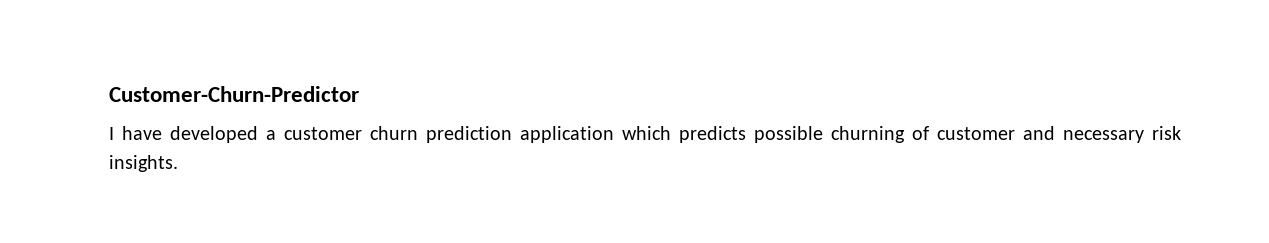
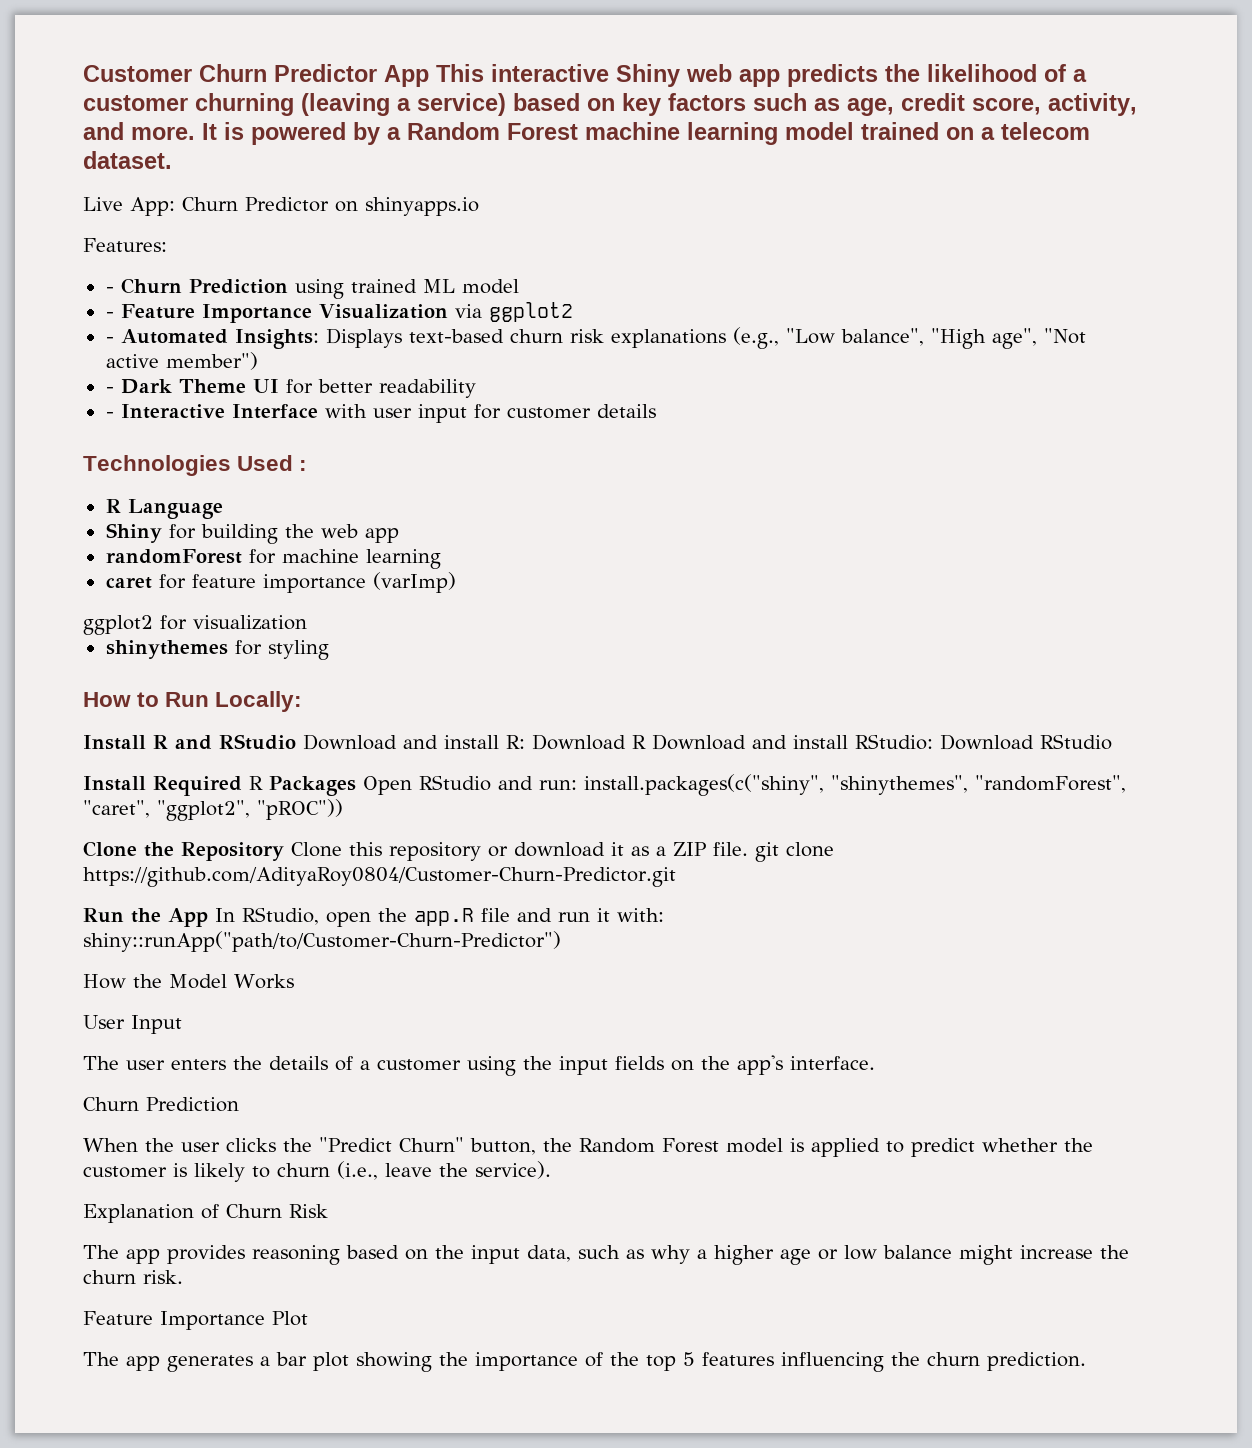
[109,86,359,102] [109,126,1181,143] [109,155,178,172] Customer-Churn-Predictor // I have developed a customer churn prediction application which predicts possible churning of customer and necessary risk insights. -> [83,64,1087,87] [83,93,1137,116] [83,122,1090,145] [83,151,172,169] [83,197,479,216] [83,238,167,252] [105,278,519,299] [105,302,573,323] [105,327,1086,349] [105,352,258,370] [105,379,476,398] [105,404,656,423] [83,455,308,476] [105,499,223,519] [105,523,399,544] [105,549,441,569] [105,572,456,593] [83,615,307,635] [105,640,329,660] [83,691,303,712] [83,734,1112,750] [83,774,1126,796] [83,799,343,821] [83,841,834,862] [83,867,676,887] [83,907,664,927] [83,931,561,952] [83,974,294,989] [83,1015,182,1034] [83,1055,875,1076] [83,1097,239,1112] [83,1137,1093,1157] [83,1161,551,1182] [83,1204,328,1223] [83,1245,1129,1265] [83,1270,183,1284] [83,1311,308,1330] [83,1352,1086,1372] Customer Churn Predictor App This interactive Shiny web app predicts the likelihood of a customer churning (leaving a service) based on key factors such as age, credit score, activity, and more. It is powered by a Random Forest machine learning model trained on a telecom dataset. // Live App: Churn Predictor on shinyapps.io // Features: // - Churn Prediction using trained ML model // - Feature Importance Visualization via ggplot2 // - Automated Insights: Displays text-based churn risk explanations (e.g., "Low balance", "High age", "Not active member") // - Dark Theme UI for better readability // - Interactive Interface with user input for customer details // Technologies Used : // R Language // Shiny for building the web app // randomForest for machine learning // caret for feature importance (varImp) // ggplot2 for visualization // shinythemes for styling // How to Run Locally: // Install R and RStudio Download and install R: Download R Download and install RStudio: Download RStudio // Install Required R Packages Open RStudio and run: install.packages(c("shiny", "shinythemes", "randomForest", "caret", "ggplot2", "pROC")) // Clone the Repository Clone this repository or download it as a ZIP file. git clone https://github.com/AdityaRoy0804/Customer-Churn-Predictor.git // Run the App In RStudio, open the app.R file and run it with: shiny::runApp("path/to/Customer-Churn-Predictor") // How the Model Works // User Input // The user enters the details of a customer using the input fields on the app's interface. // Churn Prediction // When the user clicks the "Predict Churn" button, the Random Forest model is applied to predict whether the customer is likely to churn (i.e., leave the service). // Explanation of Churn Risk // The app provides reasoning based on the input data, such as why a higher age or low balance might increase the churn risk. // Feature Importance Plot // The app generates a bar plot showing the importance of the top 5 features influencing the churn prediction.

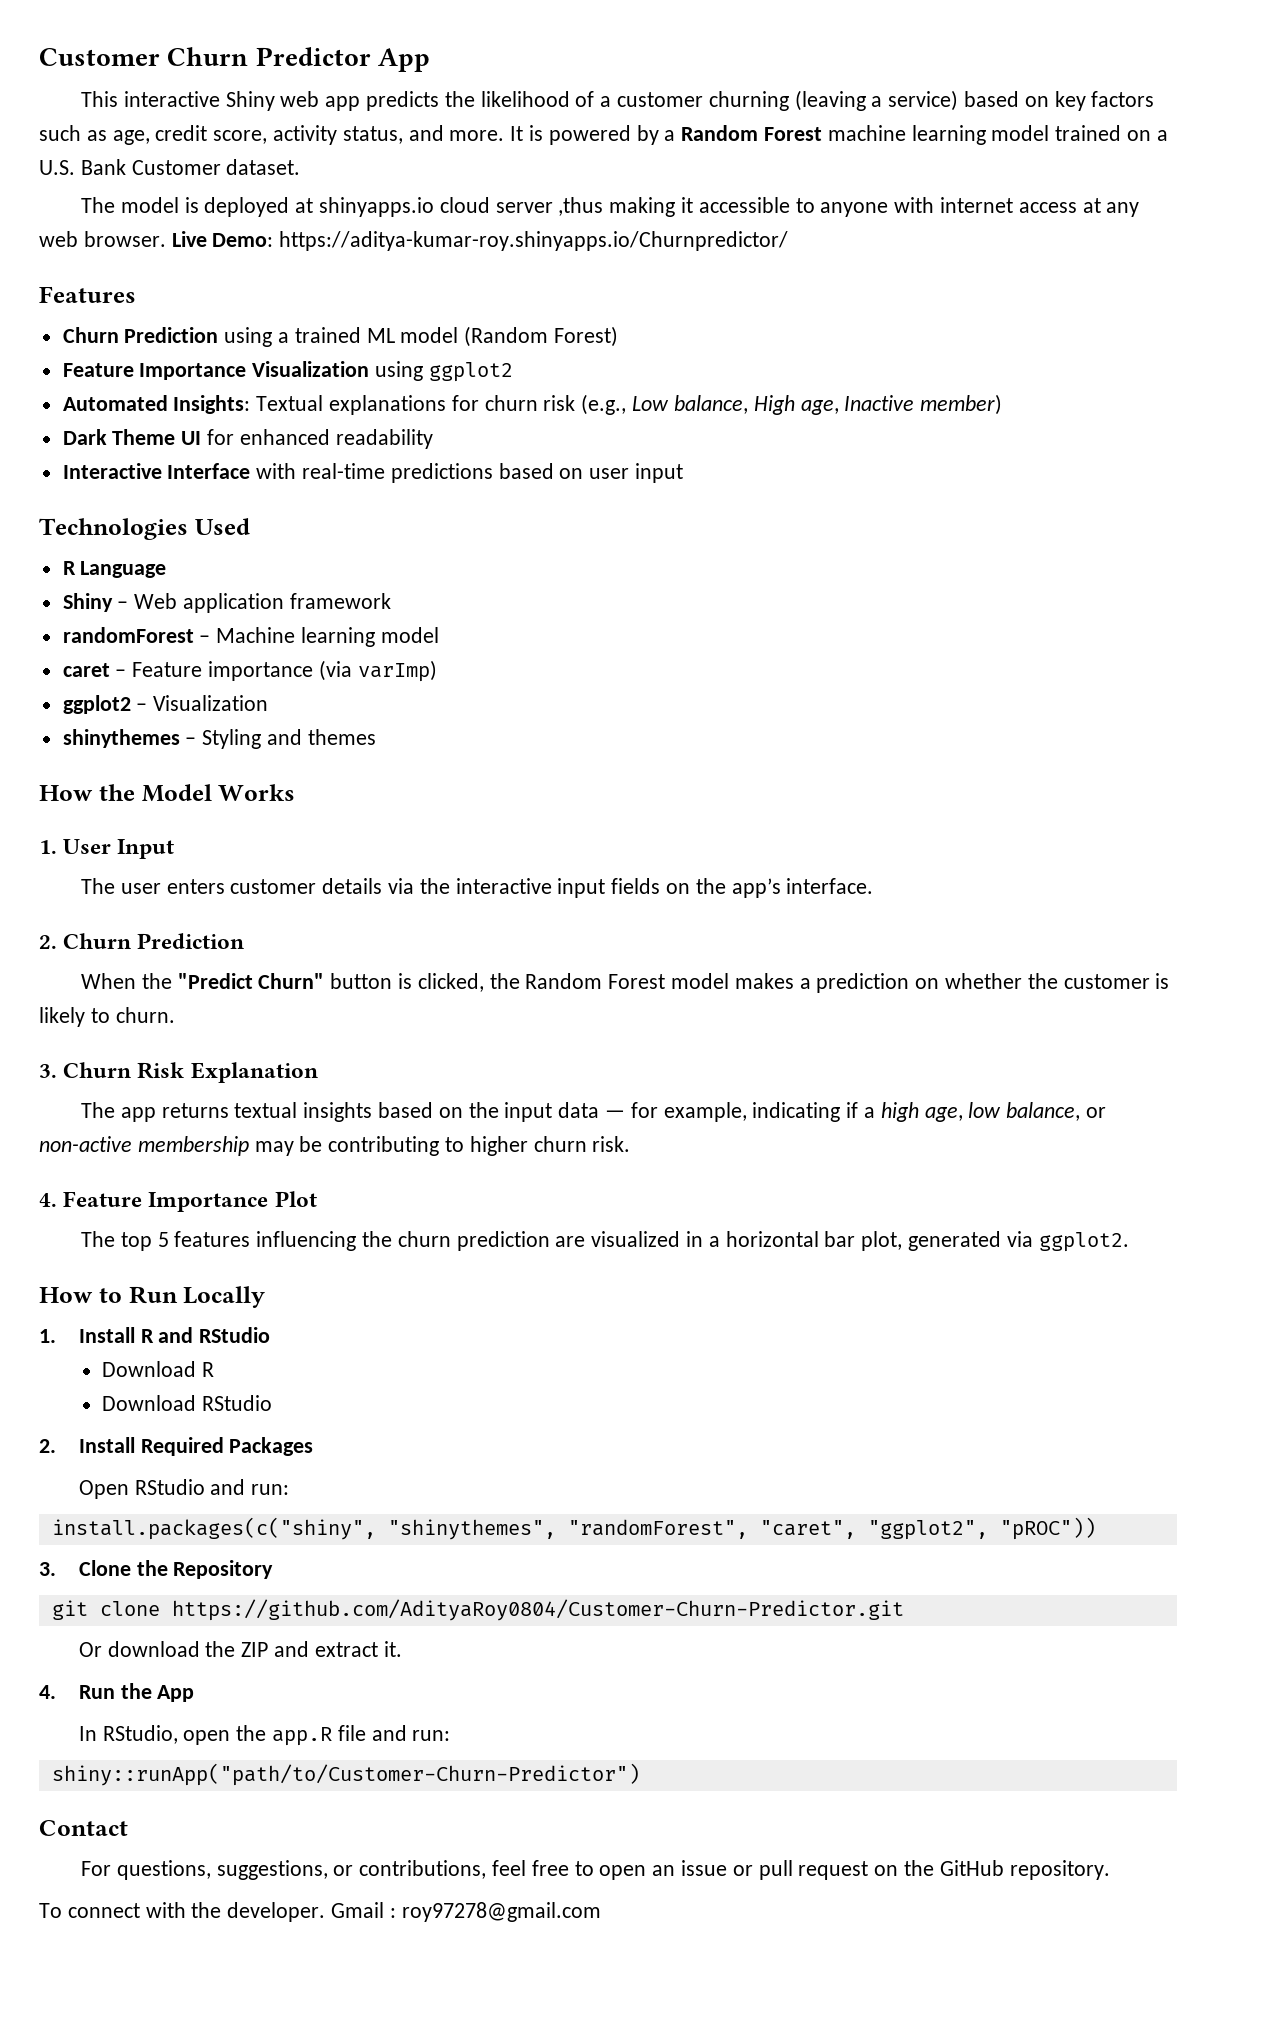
(429, 76) none -> (430, 60) //
[1048,93,1137,116] activity, -> [273,125,403,145] activity status,
[1001,122,1090,140] [83,151,172,169] [83,197,479,216] [83,238,167,252] [105,287,114,293] telecom dataset. // Live App: Churn Predictor on shinyapps.io // Features: // - -> [39,159,301,175] [80,197,1140,217] [39,231,789,251] [39,286,136,303] U.S. Bank Customer dataset. // The model is deployed at shinyapps.io cloud server ,thus making it accessible to anyone with internet access at any web browser. Live Demo: https://aditya-kumar-roy.shinyapps.io/Churnpredictor/ // Features //
(344, 289) none -> [278,332,290,343] a
[105,312,114,318] // - -> [464,326,619,347] (Random Forest) //
[454,304,482,318] via -> [375,361,424,381] using
[105,337,114,343] - -> (513, 372) none
[325,327,1086,349] [105,352,258,370] [105,387,114,393] Displays text-based churn risk explanations (e.g., "Low balance", "High age", "Not active member") // - -> [256,394,1003,415] Textual explanations for churn risk (e.g., Low balance, High age, Inactive member) //
[317,379,373,393] better -> [239,429,330,445] enhanced
[105,412,114,418] - -> (433, 439) none
(367, 411) none -> [302,463,584,483] real-time predictions based on
[473,404,656,419] for customer details -> (684, 473) none
[299,460,308,471] : -> (250, 526) none
[168,524,399,544] for building the web app -> [117,593,391,613] – Web application framework
[248,549,441,569] for machine learning -> [199,627,439,647] – Machine learning model
[158,572,456,593] [83,615,307,635] for feature importance (varImp) // ggplot2 for visualization -> [115,660,437,682] [62,695,269,714] – Feature importance (via varImp) // ggplot2 – Visualization
[234,640,329,660] for styling -> [185,729,376,749] [39,784,296,802] [39,839,175,859] [80,878,874,898] [39,933,245,949] [80,973,1170,993] [39,1007,175,1027] [39,1062,318,1083] [80,1102,1107,1122] [39,1136,631,1156] [39,1191,317,1212] [80,1231,1129,1252] – Styling and themes // How the Model Works // 1. User Input // The user enters customer details via the interactive input fields on the app’s interface. // 2. Churn Prediction // When the "Predict Churn" button is clicked, the Random Forest model makes a prediction on whether the customer is likely to churn. // 3. Churn Risk Explanation // The app returns textual insights based on the input data — for example, indicating if a high age, low balance, or non-active membership may be contributing to higher churn risk. // 4. Feature Importance Plot // The top 5 features influencing the churn prediction are visualized in a horizontal bar plot, generated via ggplot2.
[215,691,303,712] Locally: // -> [183,1286,266,1308] [39,1329,56,1343] Locally // 1.
[303,734,933,750] Download and install R: Download R Download and install RStudio: -> [102,1361,215,1377] // Download R //
(1112, 742) none -> [39,1439,56,1453] 2.
[249,776,263,790] R -> (224, 1446) none
(356, 786) none -> (314, 1446) //
(577, 785) none -> (290, 1489) //
(343, 809) none -> [39,1562,56,1576] 3.
[291,842,834,862] [83,867,676,887] Clone this repository or download it as a ZIP file. git clone https://github.com/AdityaRoy0804/Customer-Churn-Predictor.git // -> [51,1599,904,1621] [78,1641,402,1657] [39,1685,56,1699] // git clone https://github.com/AdityaRoy0804/Customer-Churn-Predictor.git // Or download the ZIP and extract it. // 4.
(208, 917) none -> (195, 1693) //
[558,908,664,922] [83,931,561,952] [83,974,294,989] [83,1015,182,1034] [83,1055,875,1076] [83,1097,239,1112] [83,1137,1093,1157] [83,1161,551,1182] [83,1204,328,1223] [83,1245,1129,1265] [83,1270,183,1284] [83,1311,308,1330] [83,1352,1086,1372] run it with: shiny::runApp("path/to/Customer-Churn-Predictor") // How the Model Works // User Input // The user enters the details of a customer using the input fields on the app's interface. // Churn Prediction // When the user clicks the "Predict Churn" button, the Random Forest model is applied to predict whether the customer is likely to churn (i.e., leave the service). // Explanation of Churn Risk // The app provides reasoning based on the input data, such as why a higher age or low balance might increase the churn risk. // Feature Importance Plot // The app generates a bar plot showing the importance of the top 5 features influencing the churn prediction. -> [412,1730,451,1741] [51,1763,640,1786] [39,1820,128,1836] [80,1860,1110,1880] [39,1902,601,1922] run: // shiny::runApp("path/to/Customer-Churn-Predictor") // Contact // For questions, suggestions, or contributions, feel free to open an issue or pull request on the GitHub repository. // To connect with the developer. Gmail : roy97278@gmail.com

